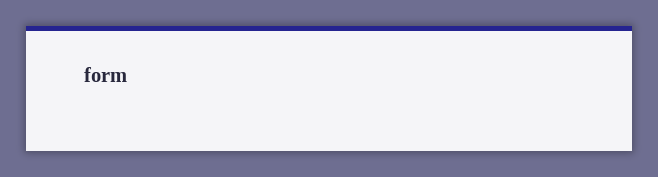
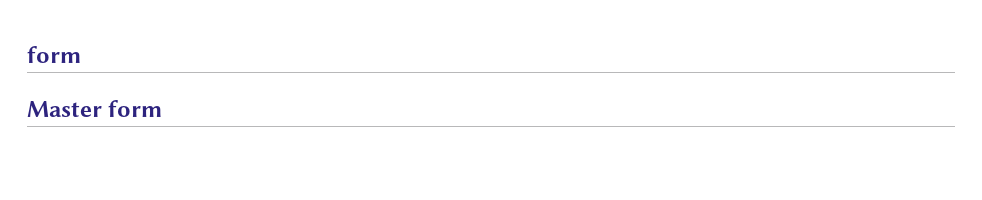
[84,67,127,82] form -> [27,46,81,63] [27,100,163,117] form // Master form

